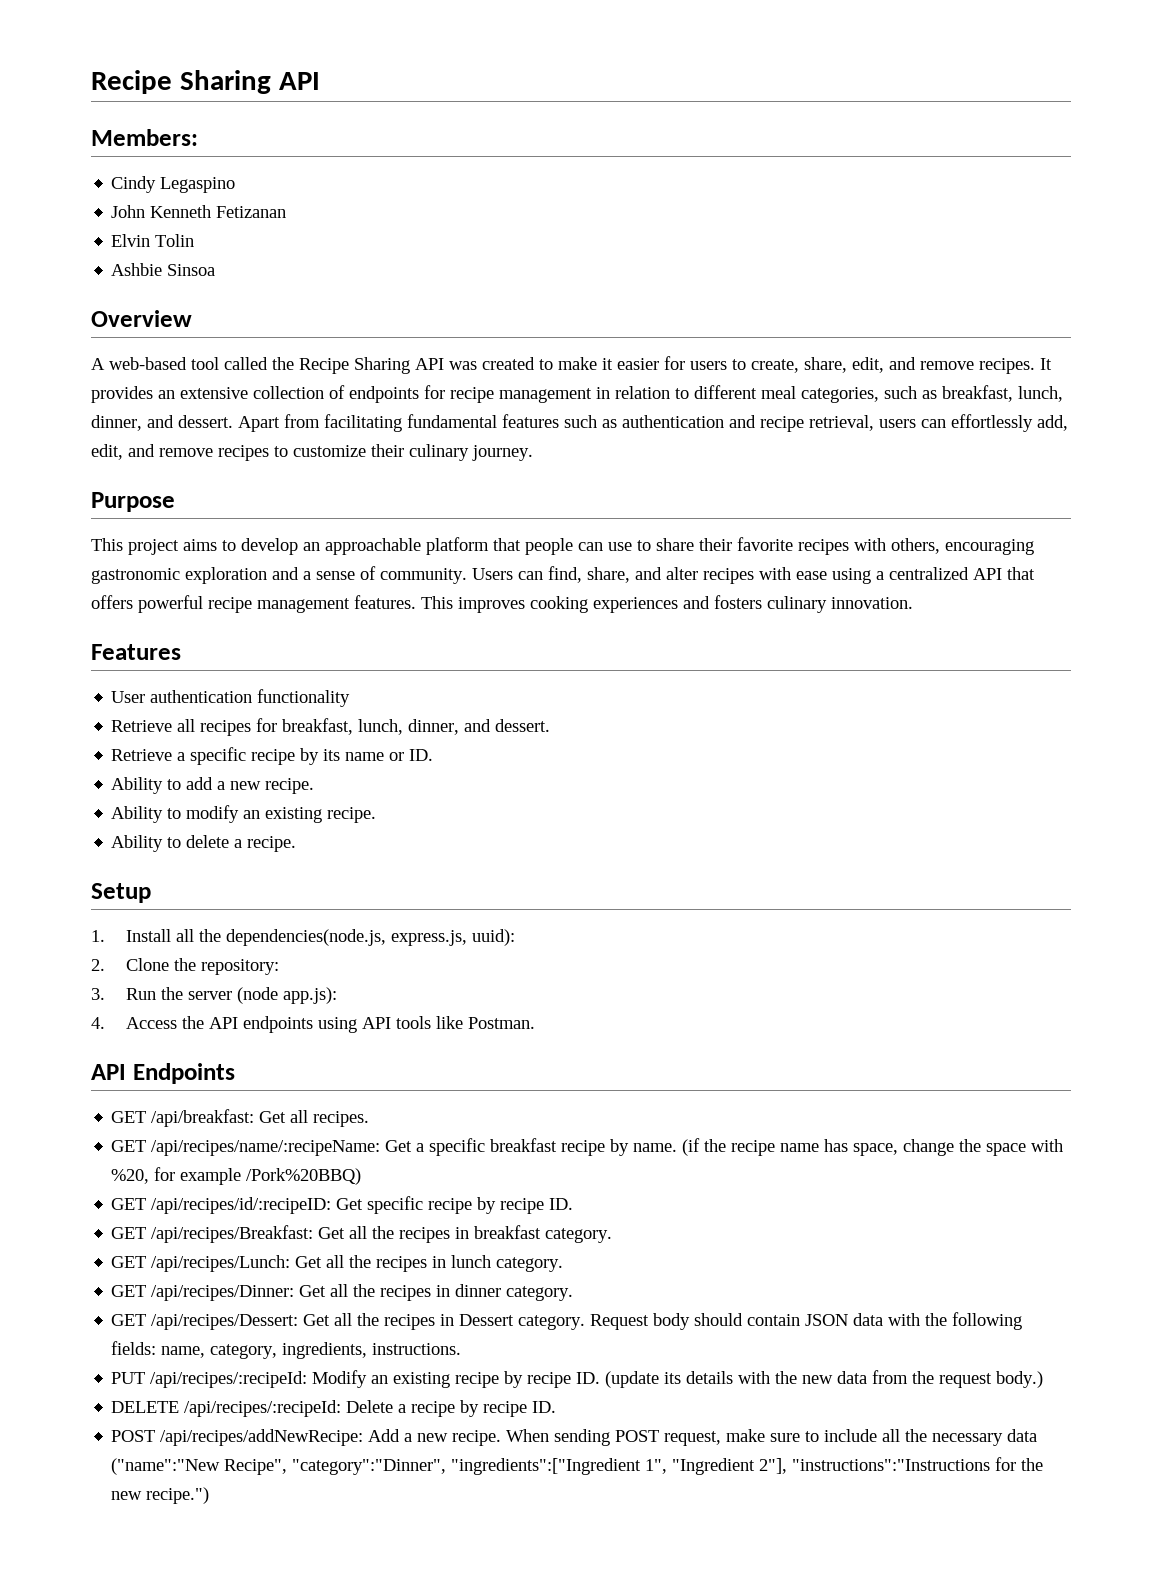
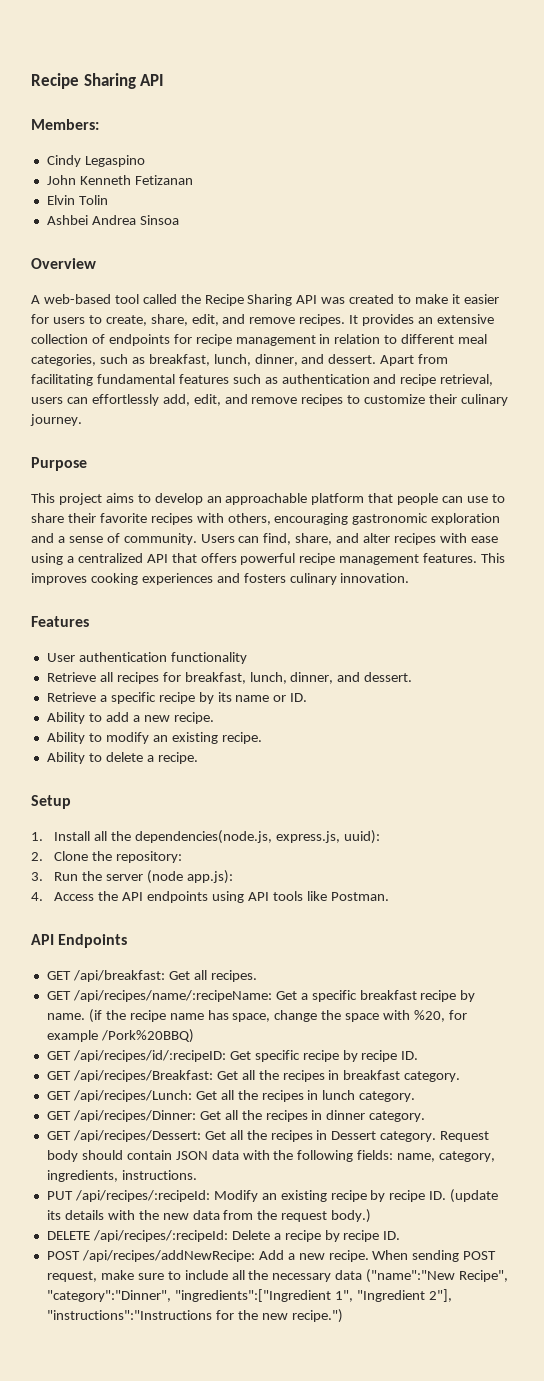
[111,263,163,276] Ashbie -> [46,215,136,225] Ashbei Andrea

